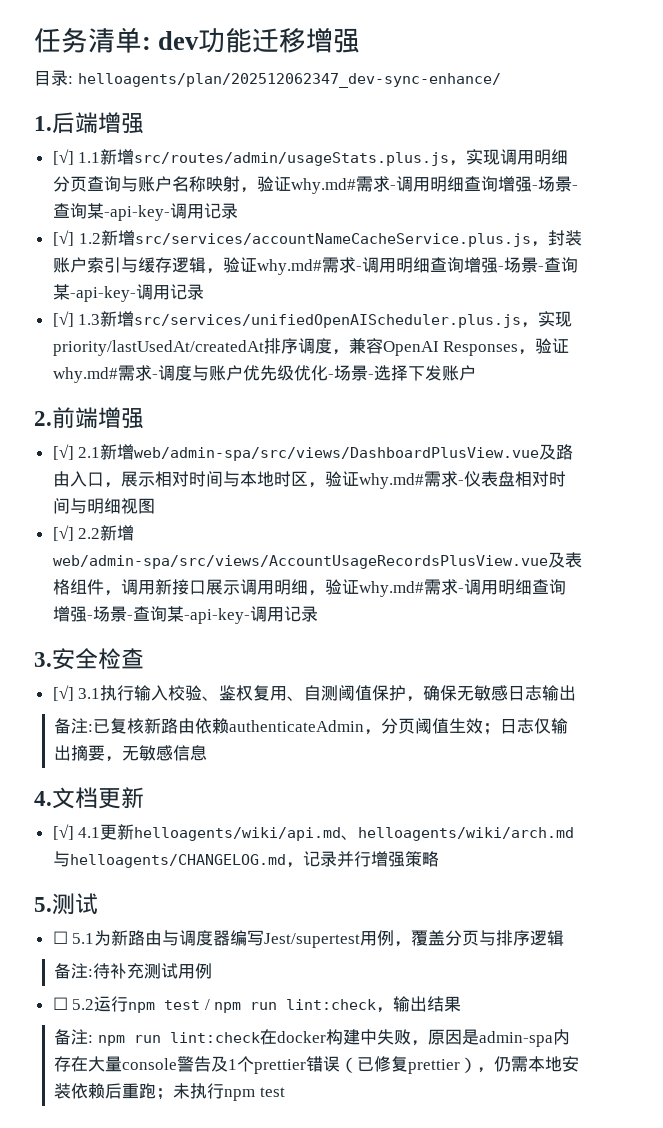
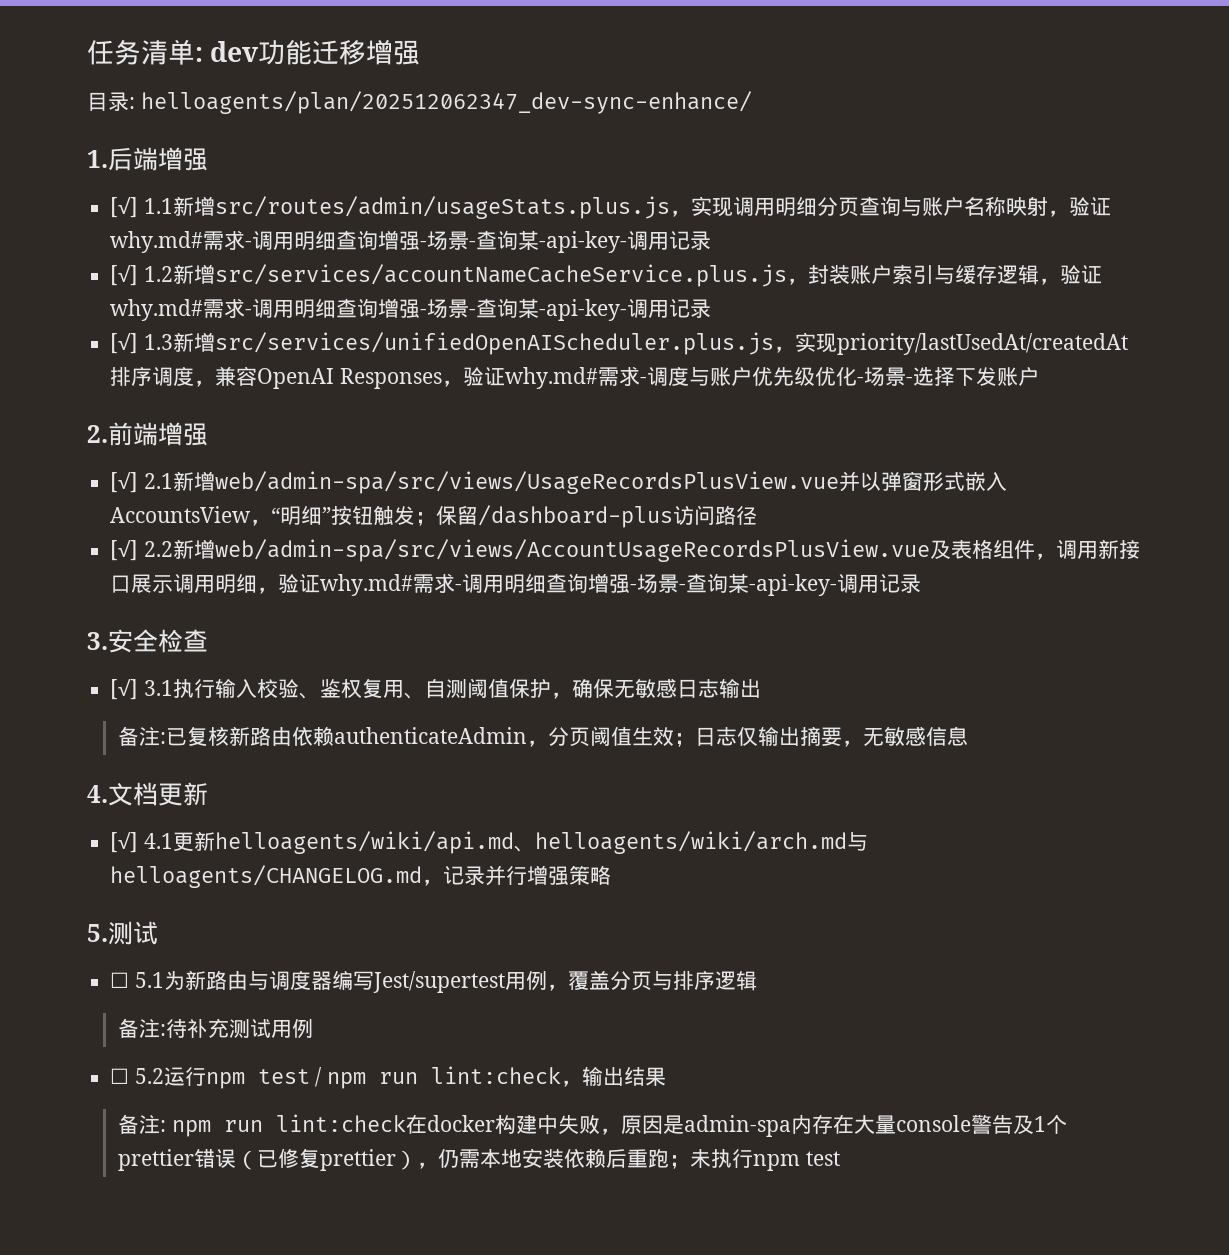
[134,444,574,461] [52,471,566,489] [52,498,155,514] web/admin-spa/src/views/DashboardPlusView.vue及路由入口，展示相对时间与本地时区，验证why.md#需求-仪表盘相对时间与明细视图 -> [214,471,1007,494] [110,505,758,528] web/admin-spa/src/views/UsageRecordsPlusView.vue并以弹窗形式嵌入AccountsView，“明细”按钮触发；保留/dashboard-plus访问路径

